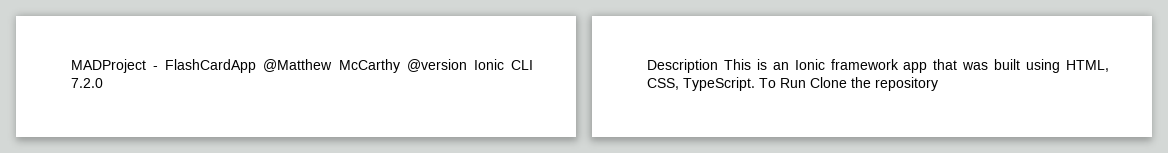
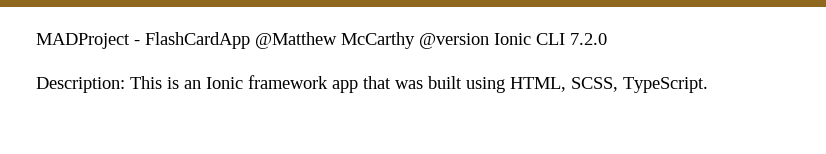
[647,59,718,73] Description -> [36,77,125,93] Description:
[647,77,938,91] CSS, TypeScript. To Run Clone the repository -> [571,77,708,93] SCSS, TypeScript.

